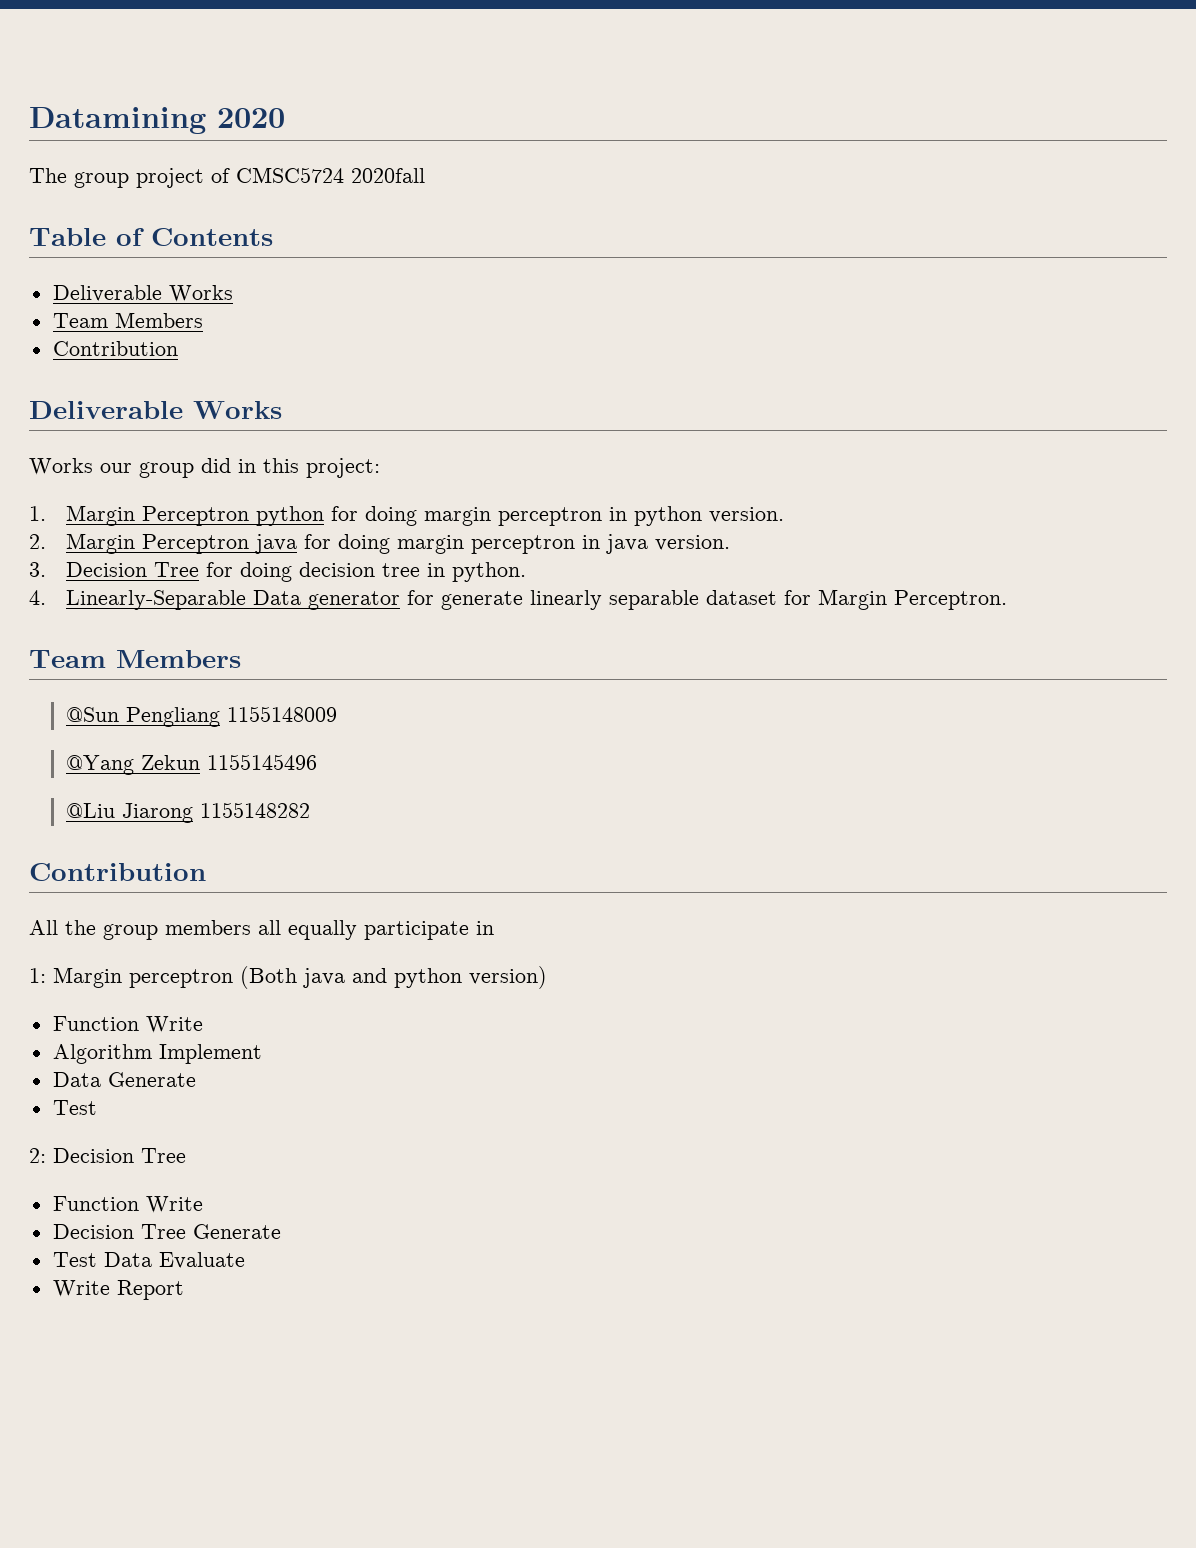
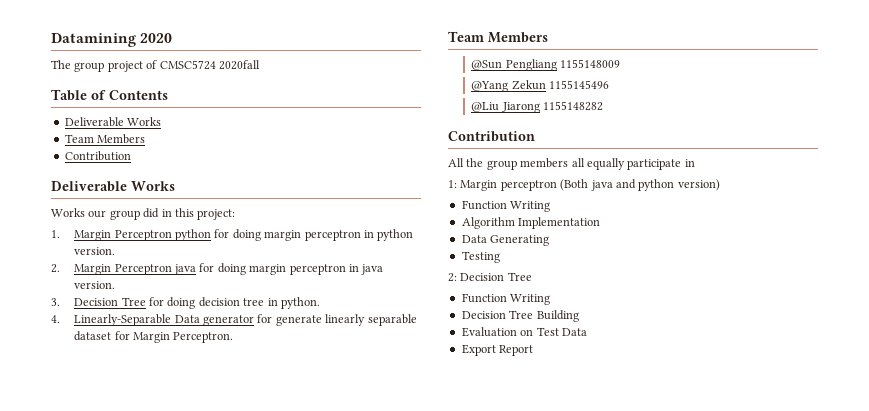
[145,1016,203,1033] Write -> [510,201,551,212] Writing
[158,1044,262,1064] [52,1072,196,1087] [52,1100,97,1115] Implement // Data Generate // Test -> [518,217,601,229] [461,235,550,246] [461,251,500,263] Implementation // Data Generating // Testing
[145,1196,203,1213] [52,1224,281,1239] Write // Decision Tree Generate // -> [510,294,551,305] [461,310,579,322] [461,327,534,337] Writing // Decision Tree Building // Evaluation on
[158,1252,245,1269] [52,1280,110,1297] Evaluate // Write -> [461,344,496,356] // Export

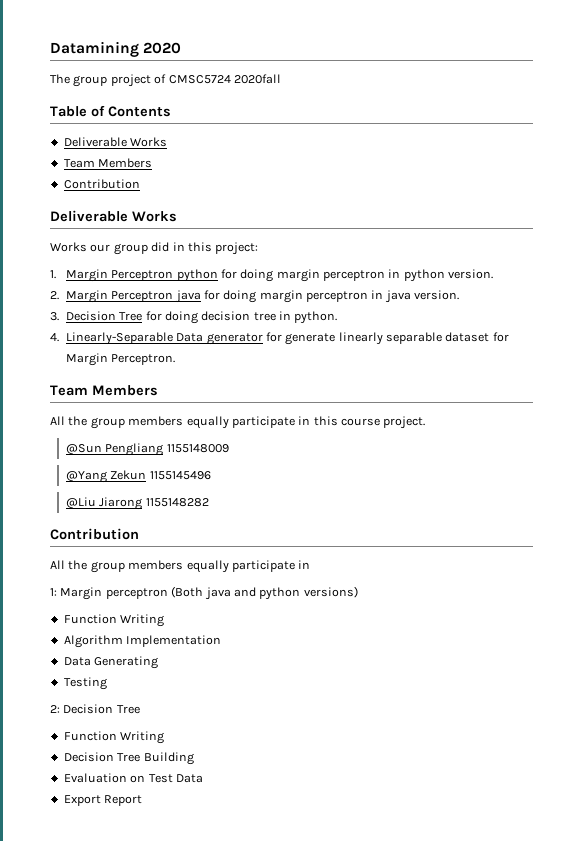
(548, 37) none -> [50,416,426,429] // All the group members equally participate in this course project.
[571,158,585,167] all -> (184, 565) none
[677,179,720,191] version) -> [303,586,358,598] versions)

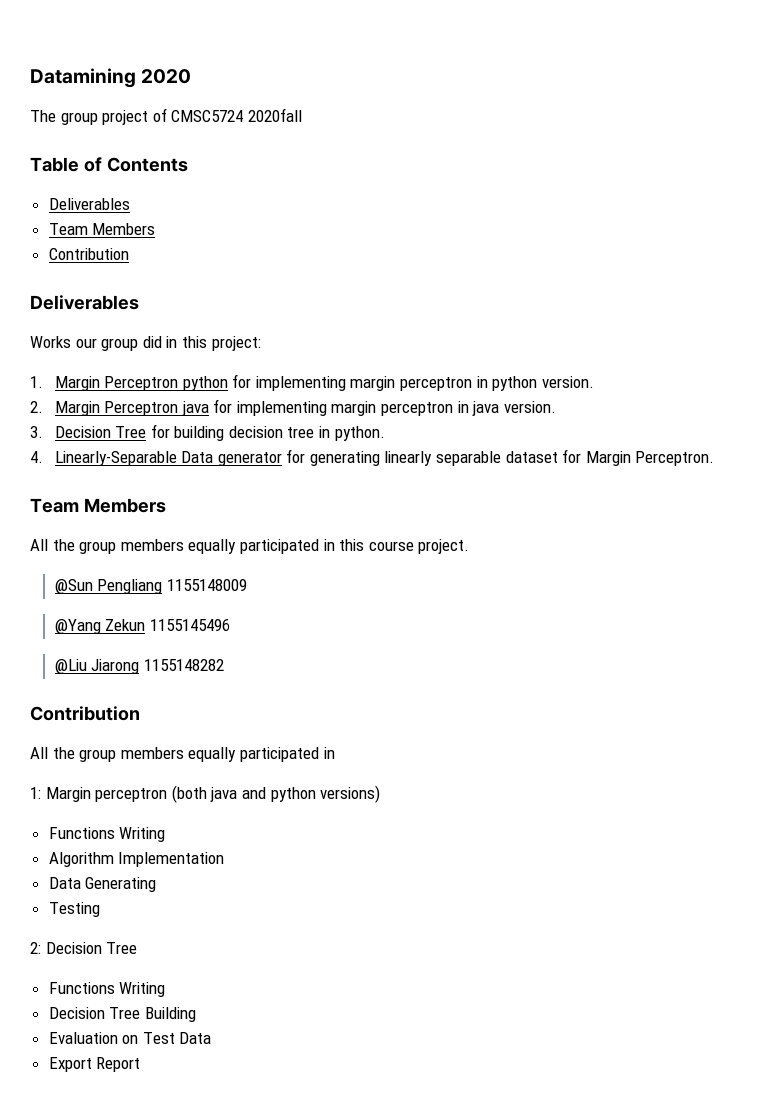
[63,137,168,147] Deliverable Works -> [48,198,130,210] Deliverables
[50,210,177,222] Deliverable Works -> [30,295,139,310] Deliverables
[240,269,274,282] doing -> [255,376,346,391] implementing
[223,290,257,303] doing -> [236,401,327,416] implementing
[164,311,198,324] doing -> [174,426,225,441] building
[285,333,336,345] generate -> [309,451,380,466] generating
[231,416,295,428] participate -> [239,539,319,554] participated
[231,560,295,572] participate -> [239,747,319,762] participated
[171,586,204,598] (Both -> [171,785,207,803] (both
[63,614,117,624] Function -> [48,827,115,839] Functions
[63,731,117,741] Function -> [48,982,115,994] Functions

